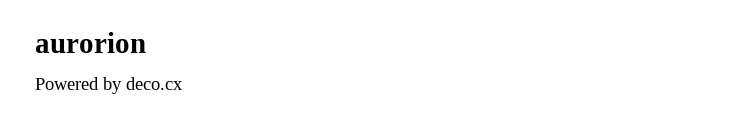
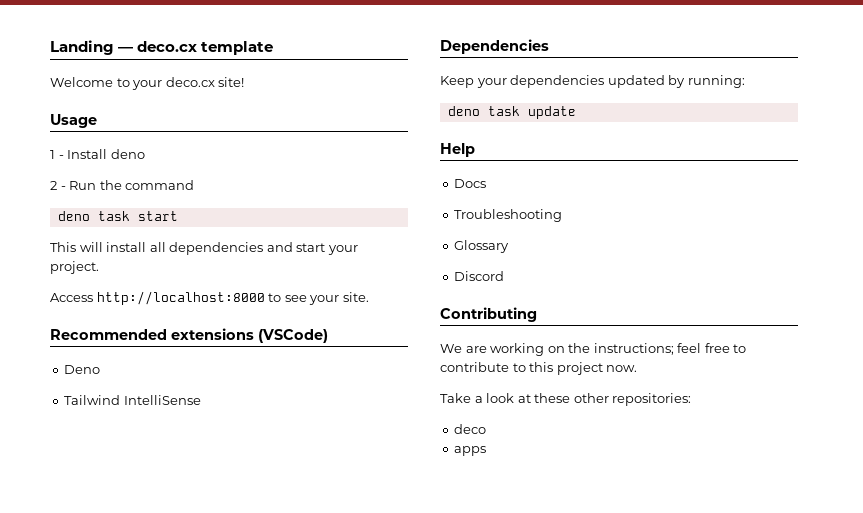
[35,32,146,53] [35,77,183,94] aurorion // Powered by deco.cx -> [50,40,274,55] [50,77,245,90] [50,114,97,128] [50,149,145,159] [50,180,195,190] [57,211,178,221] [50,242,358,255] [50,261,99,274] [50,291,369,305] [50,328,328,343] [64,365,101,374] [64,395,201,405] [440,39,549,54] [440,75,745,88] [447,106,576,119] [440,143,475,157] [454,179,487,188] [454,209,563,222] [454,240,510,253] [454,271,505,281] [440,307,537,322] [440,343,747,356] [440,362,638,375] [440,393,692,406] [454,424,487,434] [454,446,487,456] Landing — deco.cx template // Welcome to your deco.cx site! // Usage // 1 - Install deno // 2 - Run the command // deno task start // This will install all dependencies and start your project. // Access http://localhost:8000 to see your site. // Recommended extensions (VSCode) // Deno // Tailwind IntelliSense // Dependencies // Keep your dependencies updated by running: // deno task update // Help // Docs // Troubleshooting // Glossary // Discord // Contributing // We are working on the instructions; feel free to contribute to this project now. // Take a look at these other repositories: // deco // apps

